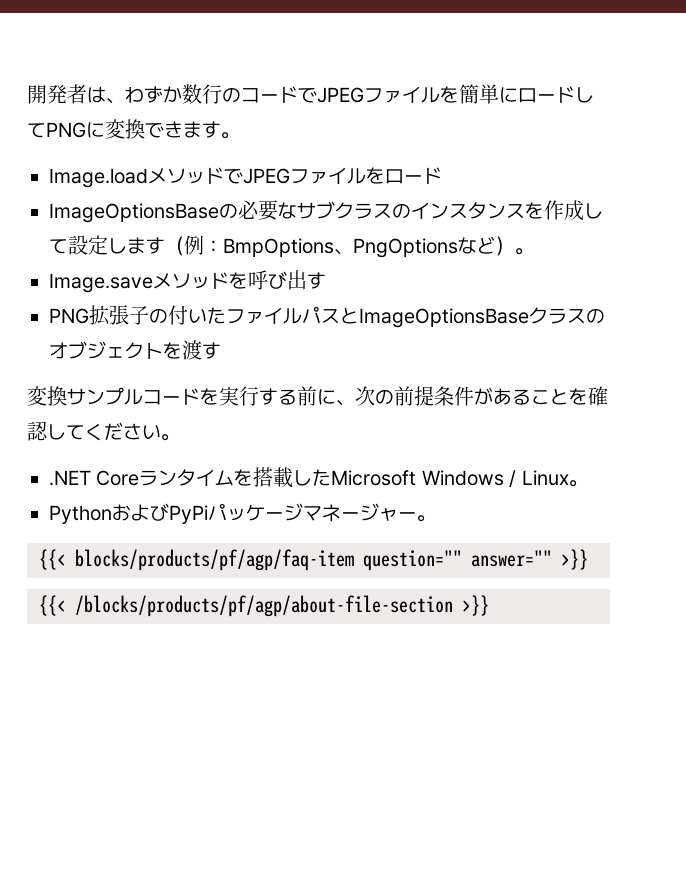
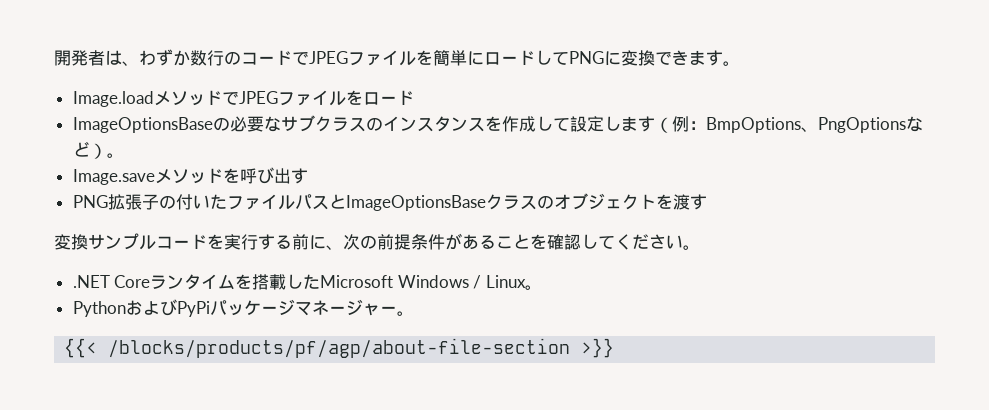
[39,549,588,571] // {{< blocks/products/pf/agp/faq-item question="" answer="" >}} -> (414, 313) none

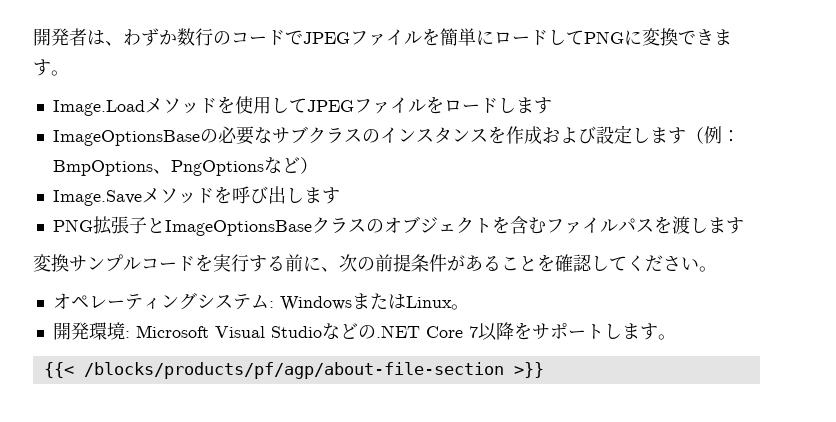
[72,90,239,107] Image.loadメソッドで -> [52,96,307,116] Image.Loadメソッドを使用して
(414, 97) none -> [497,97,552,114] します
[535,116,570,131] して -> [541,126,596,144] および
[106,153,124,158] [72,169,155,185] 。 // Image.save -> [52,190,142,206] // Image.Save
(291, 176) none -> [285,187,322,203] しま
[158,194,329,210] の付いたファイルパス -> (147, 225) none
[672,194,690,210] 渡 -> [509,216,726,234] 含むファイルパスを渡しま
[72,274,543,290] [72,299,397,317] .NET Coreランタイムを搭載したMicrosoft Windows / Linux。 // PythonおよびPyPiパッケージマネージャー -> [52,292,469,311] [52,322,658,341] オペレーティングシステム: WindowsまたはLinux。 // 開発環境: Microsoft Visual Studioなどの.NET Core 7以降をサポートします

